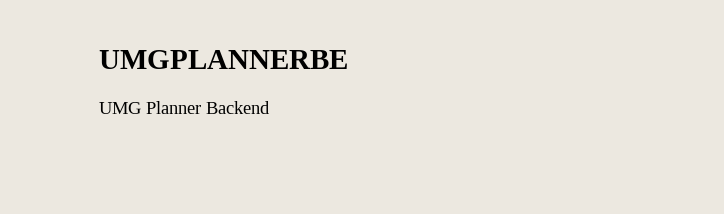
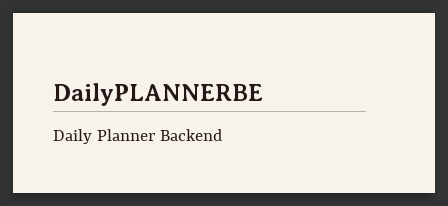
[99,50,348,69] [99,102,141,114] UMGPLANNERBE // UMG -> [53,83,263,106] [53,129,92,144] DailyPLANNERBE // Daily

